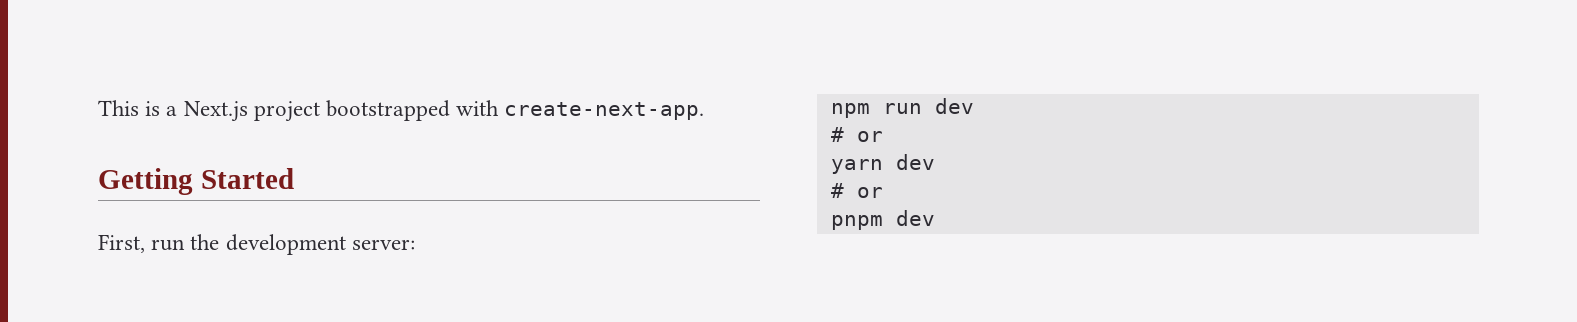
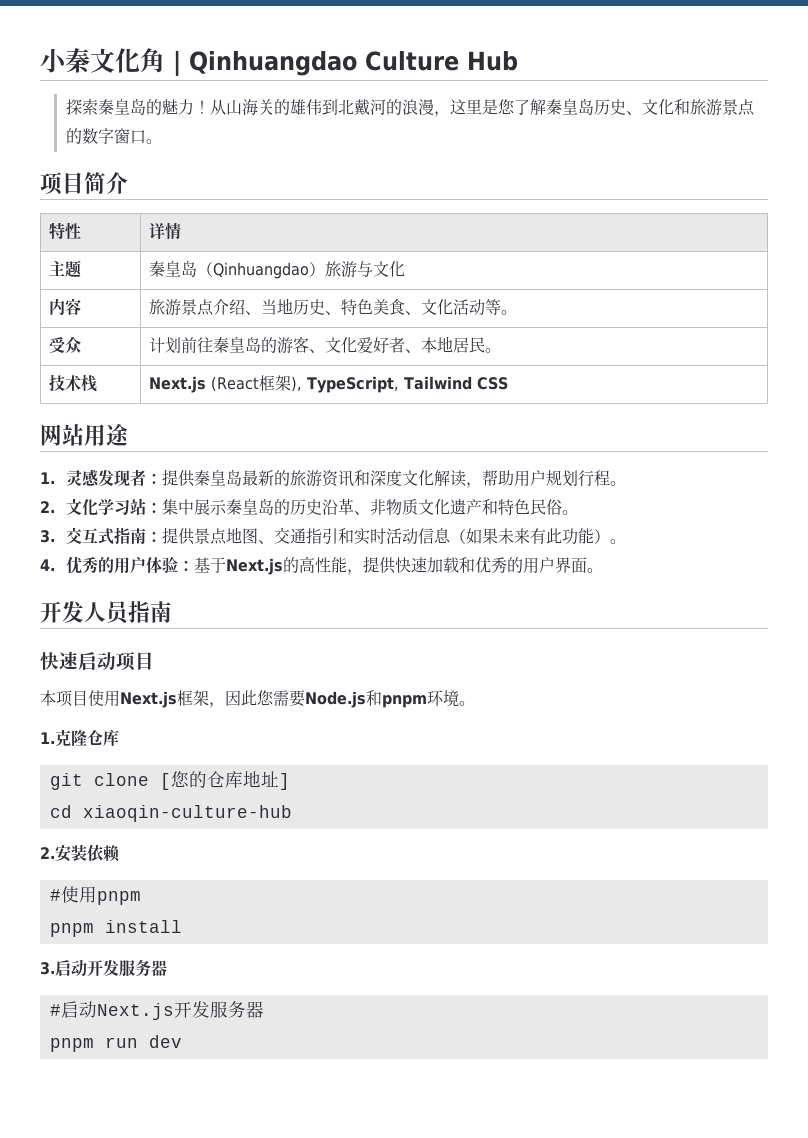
[98,100,705,122] [98,168,294,195] [98,234,415,255] [830,98,974,118] [830,127,883,142] [830,154,935,174] [830,183,883,198] [830,215,883,230] This is a Next.js project bootstrapped with create-next-app. // Getting Started // First, run the development server: // npm run dev // # or // yarn dev // # or // pnpm -> [40,48,518,76] [65,98,755,117] [65,128,162,144] [40,172,128,195] [49,222,82,239] [149,222,182,240] [49,260,82,277] [149,261,406,279] [49,298,82,315] [149,298,518,316] [49,336,82,353] [149,336,502,354] [49,374,98,392] [149,375,509,393] [40,424,129,446] [40,469,626,488] [40,498,578,516] [40,527,626,545] [40,556,603,575] [40,601,172,625] [40,651,154,671] [40,690,475,708] [40,729,119,747] [49,771,290,790] [49,805,292,822] [40,844,120,862] [49,886,141,905] [49,920,182,937] [40,959,167,977] [49,1001,264,1020] [49,1037,138,1052] 小秦文化角 | Qinhuangdao Culture Hub // 探索秦皇岛的魅力！从山海关的雄伟到北戴河的浪漫，这里是您了解秦皇岛历史、文化和旅游景点的数字窗口。 // 项目简介 // 特性 | 详情 // 主题 | 秦皇岛（Qinhuangdao）旅游与文化 // 内容 | 旅游景点介绍、当地历史、特色美食、文化活动等。 // 受众 | 计划前往秦皇岛的游客、文化爱好者、本地居民。 // 技术栈 | Next.js (React框架), TypeScript, Tailwind CSS // 网站用途 // 1.灵感发现者：提供秦皇岛最新的旅游资讯和深度文化解读，帮助用户规划行程。 // 2.文化学习站：集中展示秦皇岛的历史沿革、非物质文化遗产和特色民俗。 // 3.交互式指南：提供景点地图、交通指引和实时活动信息（如果未来有此功能）。 // 4.优秀的用户体验：基于Next.js的高性能，提供快速加载和优秀的用户界面。 // 开发人员指南 // 快速启动项目 // 本项目使用Next.js框架，因此您需要Node.js和pnpm环境。 // 1.克隆仓库 // git clone [您的仓库地址] // cd xiaoqin-culture-hub // 2.安装依赖 // #使用pnpm // pnpm install // 3.启动开发服务器 // #启动Next.js开发服务器 // pnpm run

